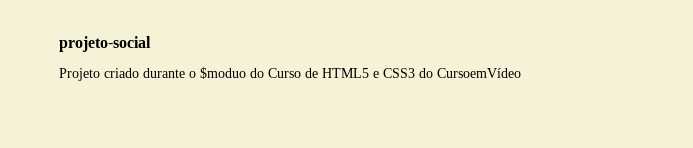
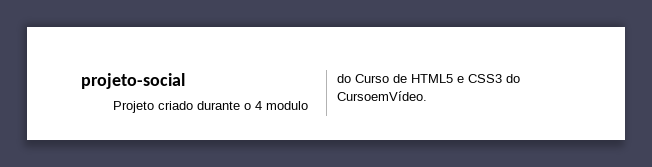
[200,67,246,79] $moduo -> [254,101,308,110] 4 modulo
[437,68,521,78] CursoemVídeo -> [337,91,427,101] CursoemVídeo.

